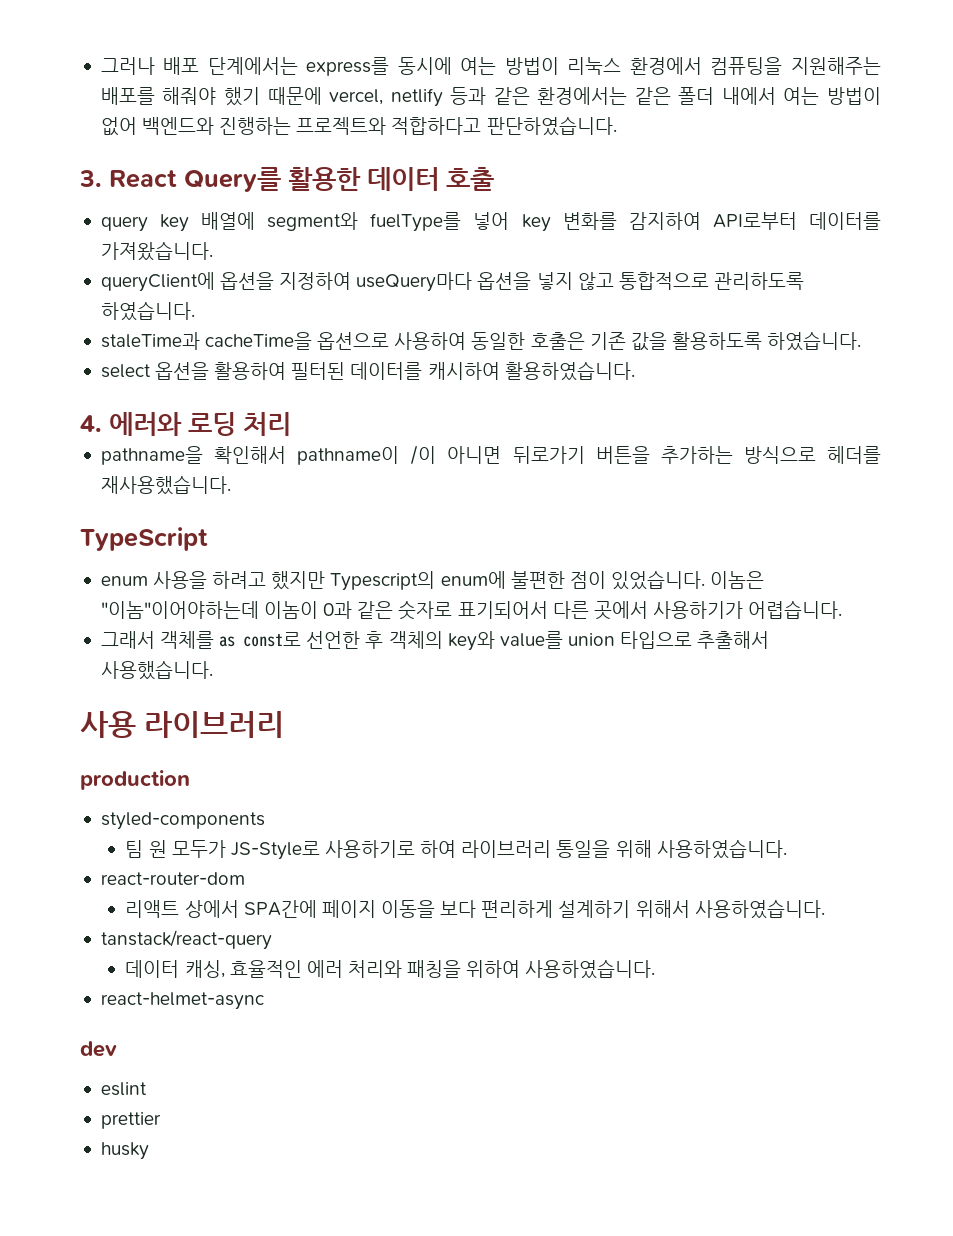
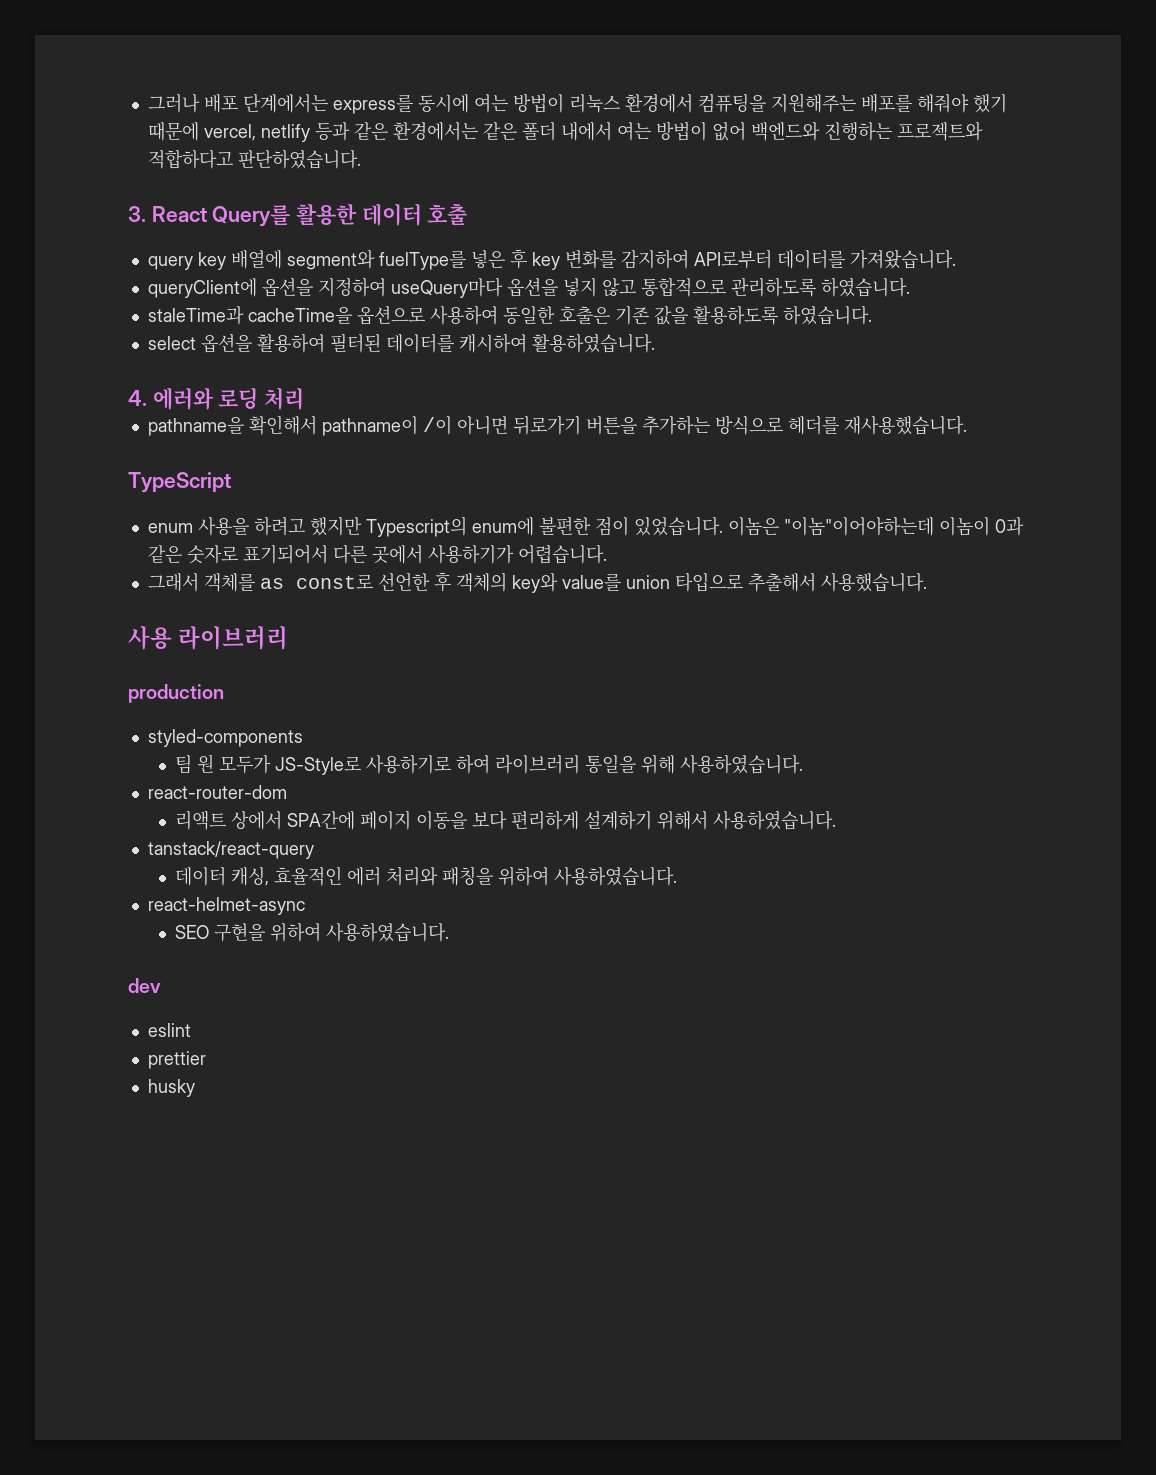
[473,212,510,230] 넣어 -> [470,249,527,269] 넣은 후
(264, 1001) none -> [174,922,449,942] // SEO 구현을 위하여 사용하였습니다.

